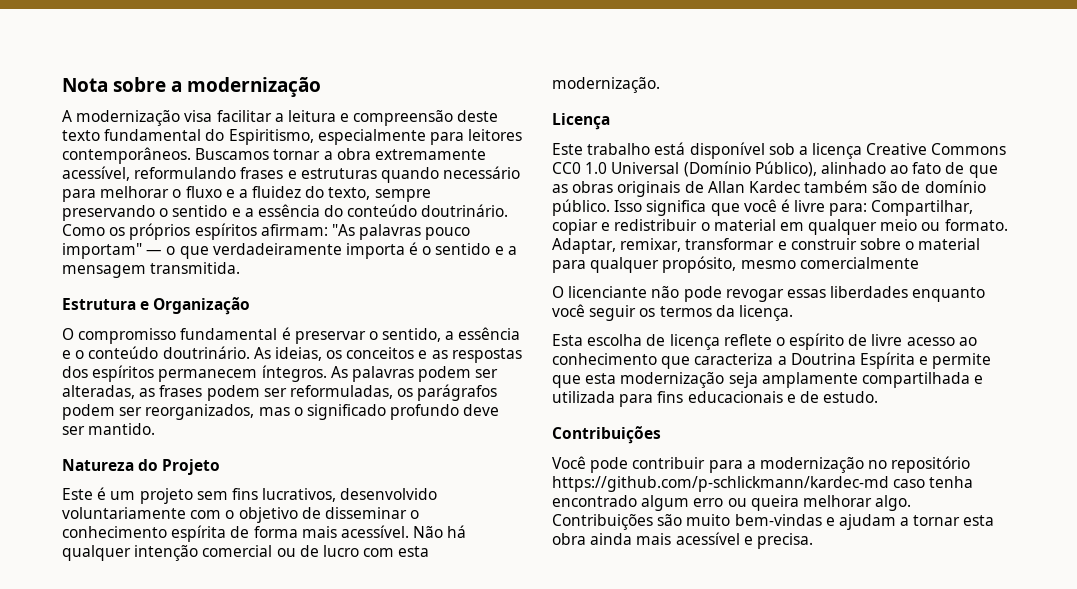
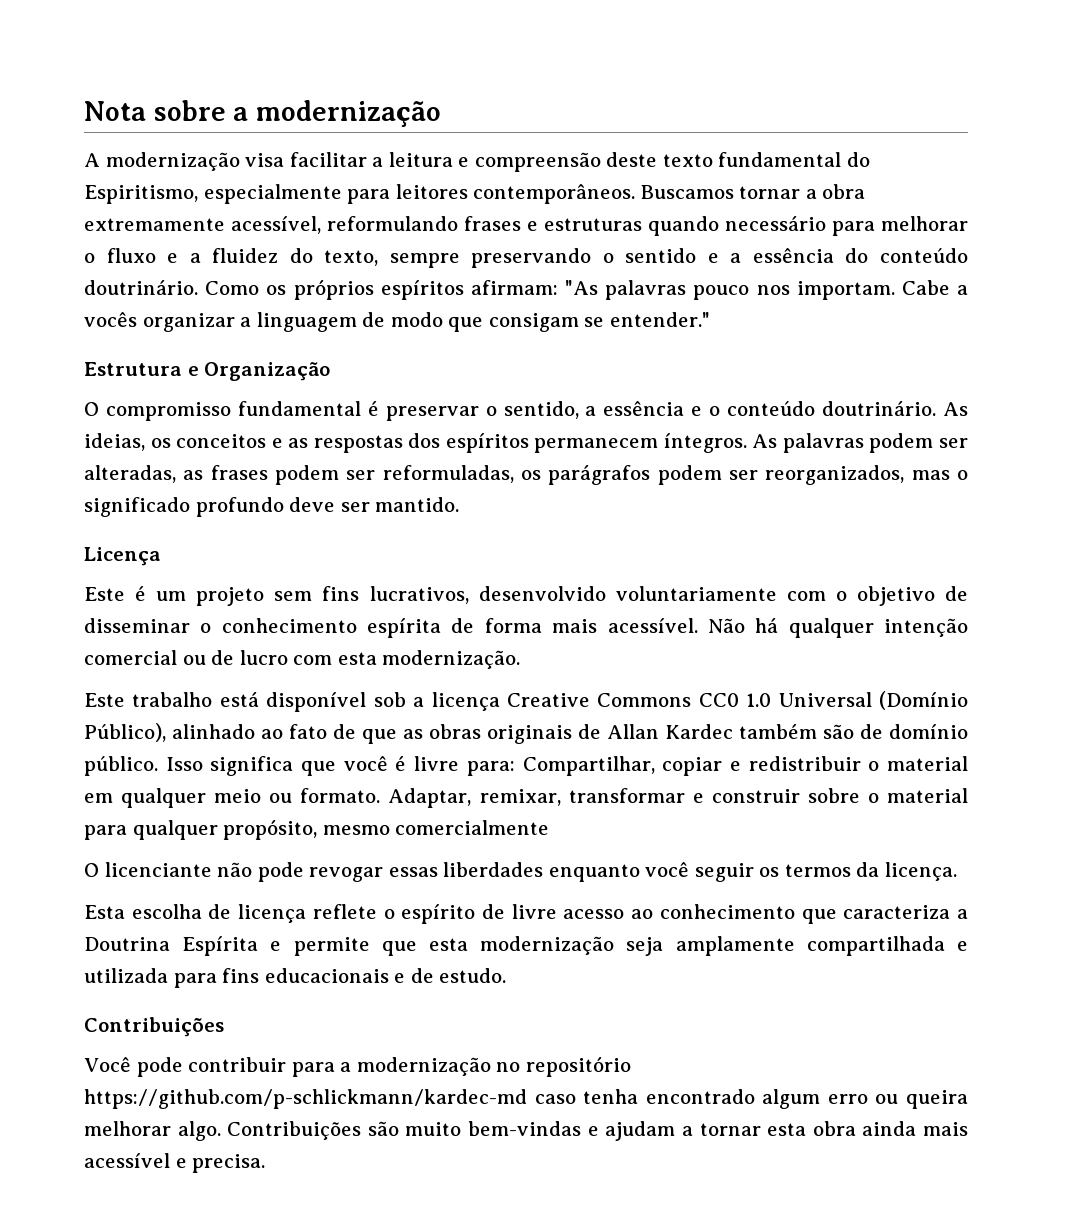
[62,242,517,259] [62,262,241,278] importam" — o que verdadeiramente importa é o sentido e a mensagem transmitida. -> [756,280,968,300] [84,312,710,332] nos importam. Cabe a vocês organizar a linguagem de modo que consigam se entender."
[62,459,221,475] Natureza do Projeto -> [84,547,161,566] Licença
[552,113,610,130] // Licença -> (521, 659) none

